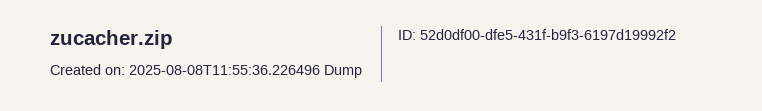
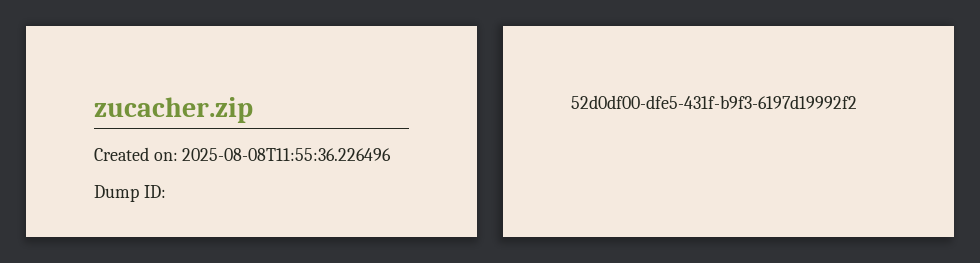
(320, 70) none -> (392, 154) //

